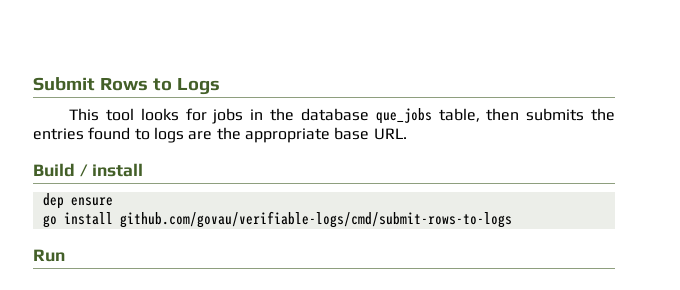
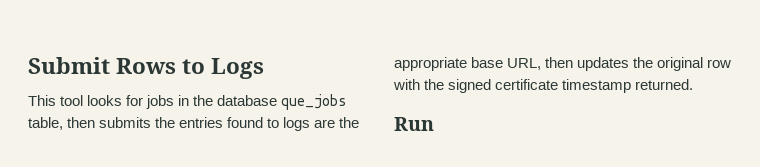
[373,128,407,140] [33,163,144,177] [42,193,113,209] [42,211,512,228] URL. // Build / install // dep ensure // go install github.com/govau/verifiable-logs/cmd/submit-rows-to-logs -> [507,57,732,71] [393,79,694,93] URL, then updates the original row with the signed certificate timestamp returned.

